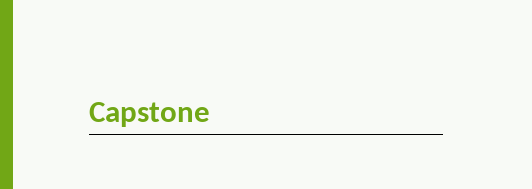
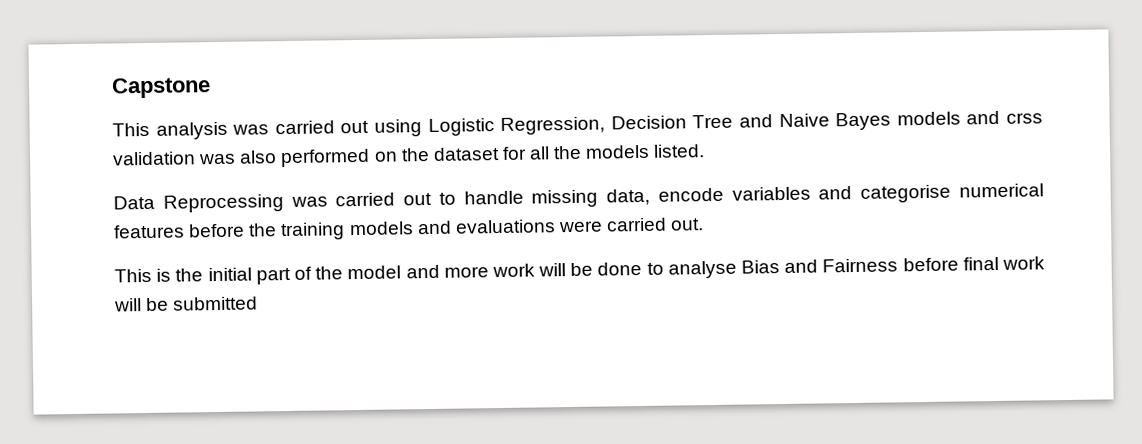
(210, 114) none -> [112,110,1044,140] [112,144,706,168] [113,183,1044,213] [114,217,705,241] [114,256,1045,285] [114,296,259,312] // This analysis was carried out using Logistic Regression, Decision Tree and Naive Bayes models and crss validation was also performed on the dataset for all the models listed. // Data Reprocessing was carried out to handle missing data, encode variables and categorise numerical features before the training models and evaluations were carried out. // This is the initial part of the model and more work will be done to analyse Bias and Fairness before final work will be submitted

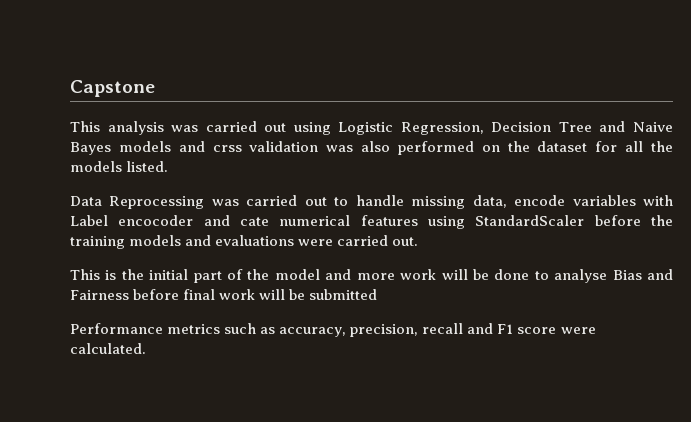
[818,183,1044,203] [114,224,185,239] and categorise numerical features -> [643,195,673,206] [70,215,585,229] with Label encocoder and cate numerical features using StandardScaler
(259, 303) none -> [70,323,596,337] [70,343,146,354] // Performance metrics such as accuracy, precision, recall and F1 score were calculated.

